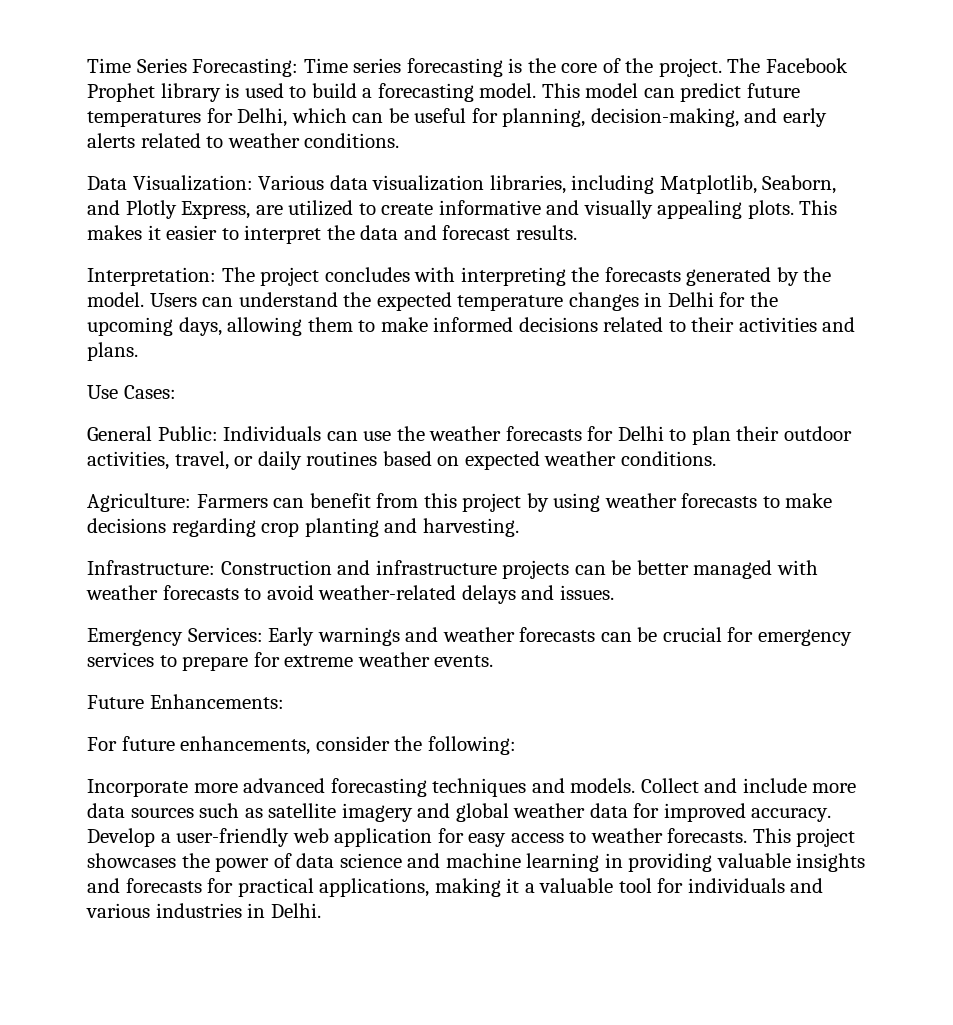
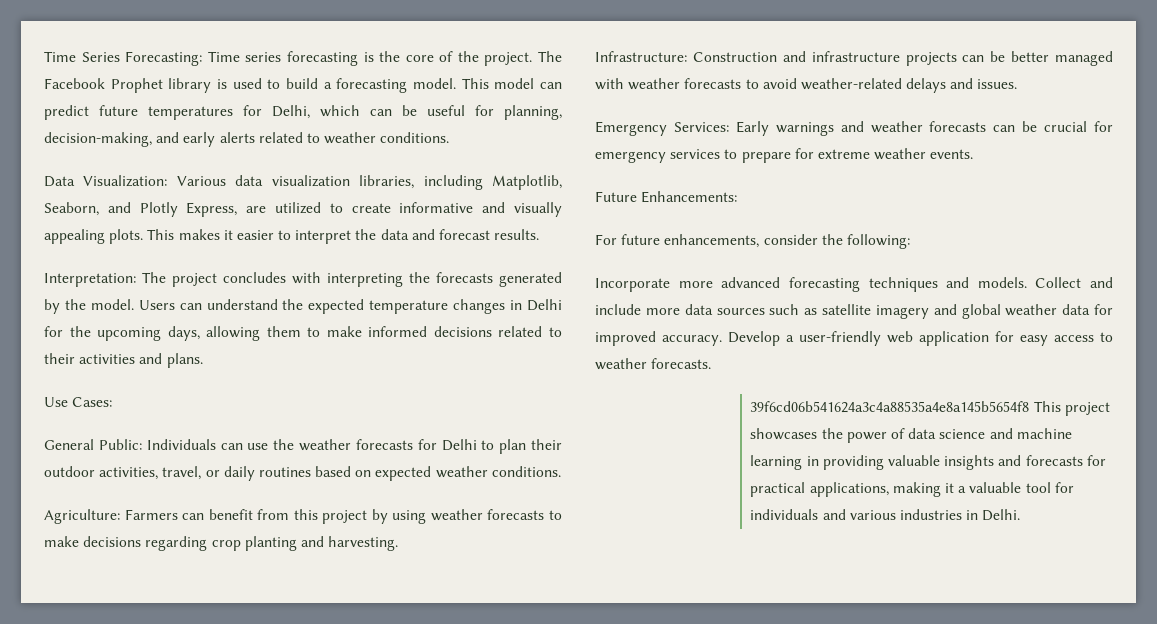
(748, 835) none -> [750,401,1030,413] // 39f6cd06b541624a3c4a88535a4e8a145b5654f8

